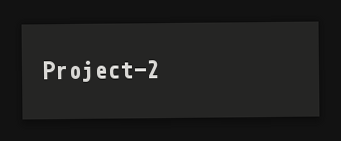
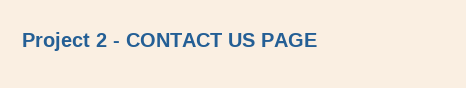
[41,60,160,83] Project-2 -> [22,32,317,51] Project 2 - CONTACT US PAGE

